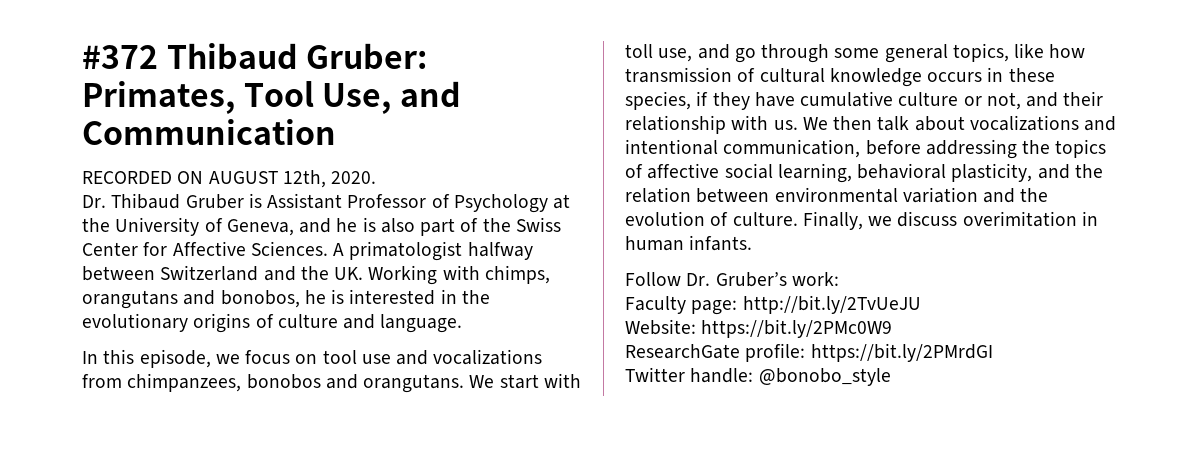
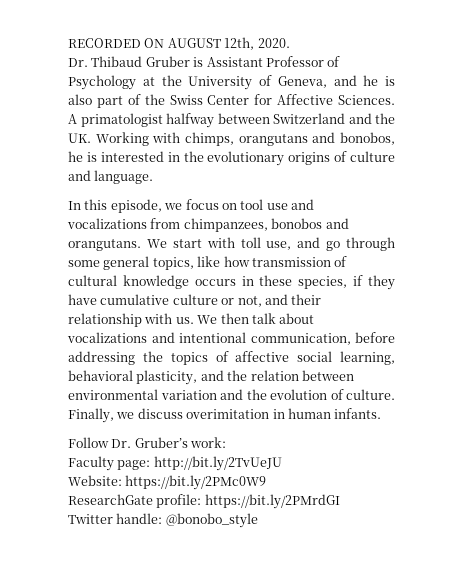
[82,43,428,69] [82,81,461,114] [82,119,336,145] #372 Thibaud Gruber: Primates, Tool Use, and Communication // -> (68, 43) none

